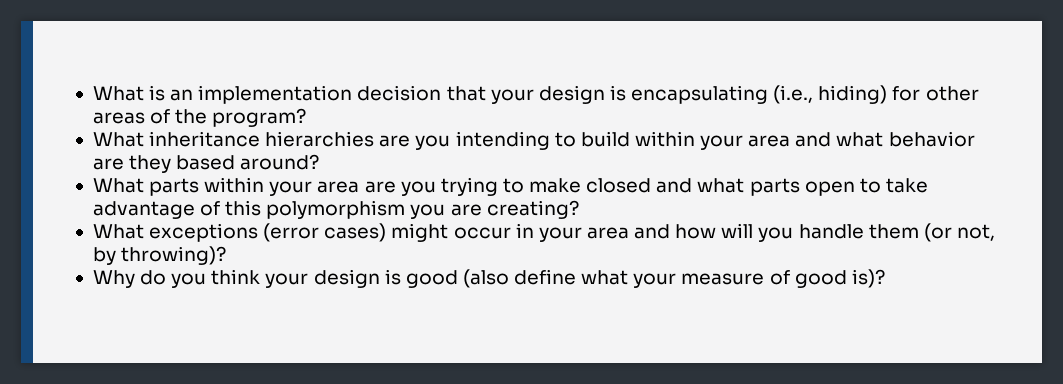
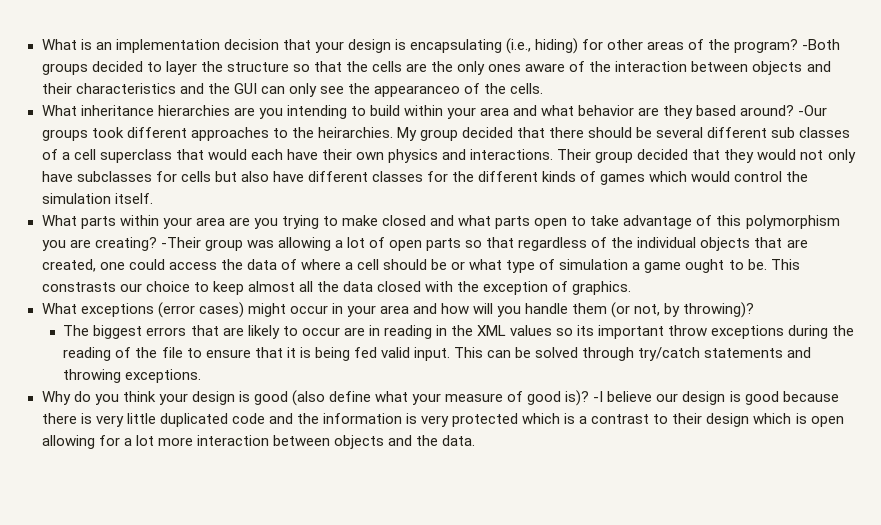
(307, 117) none -> [802,39,841,50] [41,61,831,75] [41,83,544,97] -Both groups decided to layer the structure so that the cells are the only ones aware of the interaction between objects and their characteristics and the GUI can only see the appearanceo of the cells.
(320, 162) none -> [798,105,828,116] [41,127,851,141] [41,149,856,163] [41,171,809,185] [41,193,153,204] -Our groups took different approaches to the heirarchies. My group decided that there should be several different sub classes of a cell superclass that would each have their own physics and interactions. Their group decided that they would not only have subclasses for cells but also have different classes for the different kinds of games which would control the simulation itself.
(579, 209) none -> [160,237,808,251] [41,259,800,273] [41,281,632,295] -Their group was allowing a lot of open parts so that regardless of the individual objects that are created, one could access the data of where a cell should be or what type of simulation a game ought to be. This constrasts our choice to keep almost all the data closed with the exception of graphics.
(227, 255) none -> [63,325,855,339] [63,347,812,361] [63,369,202,383] // The biggest errors that are likely to occur are in reading in the XML values so its important throw exceptions during the reading of the file to ensure that it is being fed valid input. This can be solved through try/catch statements and throwing exceptions.
(885, 278) none -> [593,391,839,405] [41,413,844,427] [41,435,476,449] -I believe our design is good because there is very little duplicated code and the information is very protected which is a contrast to their design which is open allowing for a lot more interaction between objects and the data.

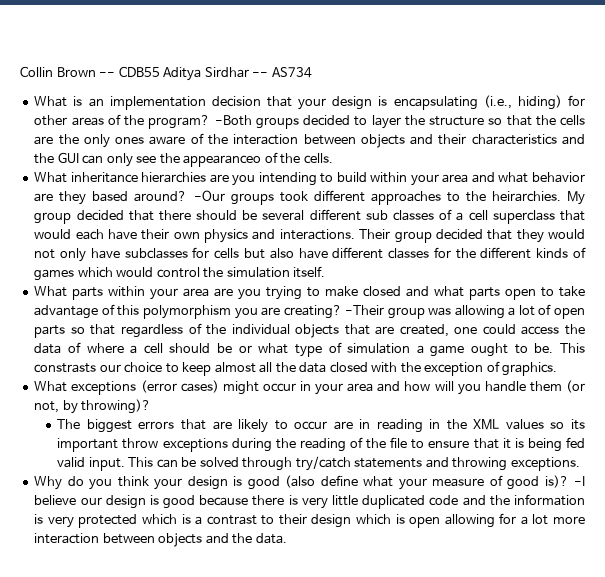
(41, 44) none -> [20,66,312,81] Collin Brown -- CDB55 Aditya Sirdhar -- AS734 //

